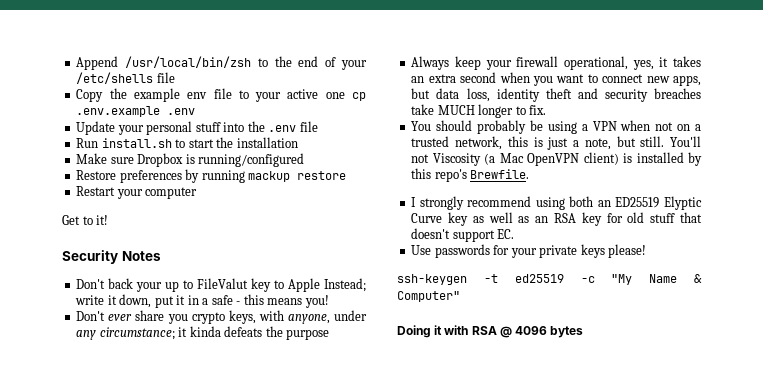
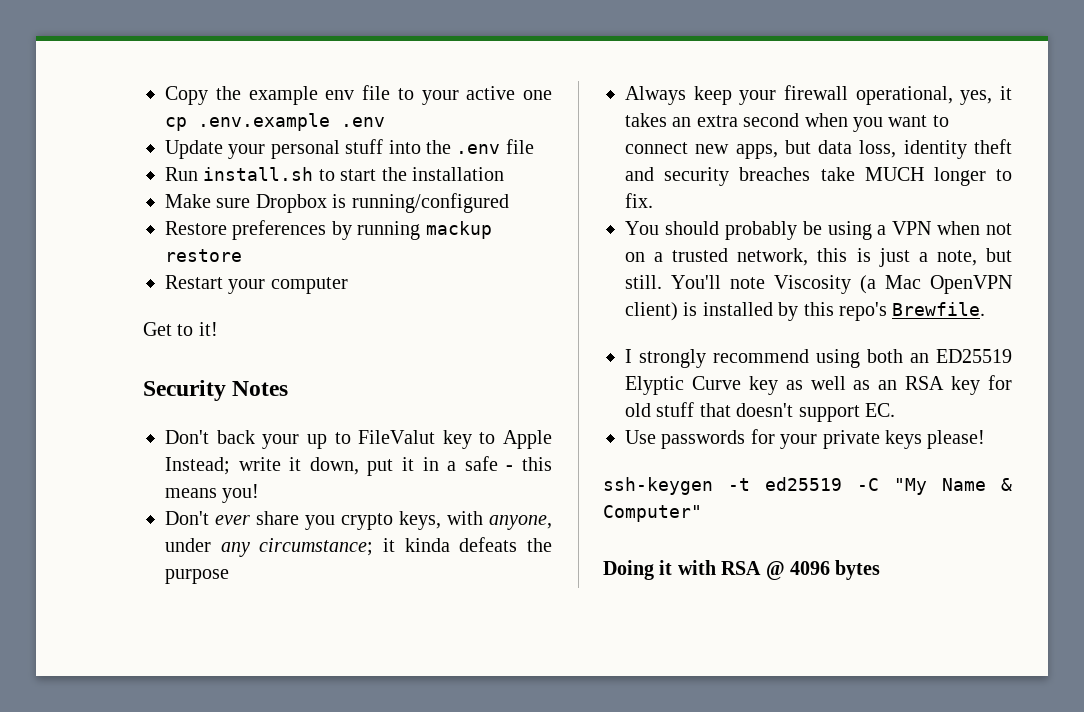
[76,56,367,70] [76,72,175,84] Append /usr/local/bin/zsh to the end of your /etc/shells file // -> (165, 95) none
[411,154,430,163] not -> [730,277,765,289] note
[580,276,595,283] -c -> [857,478,879,491] -C

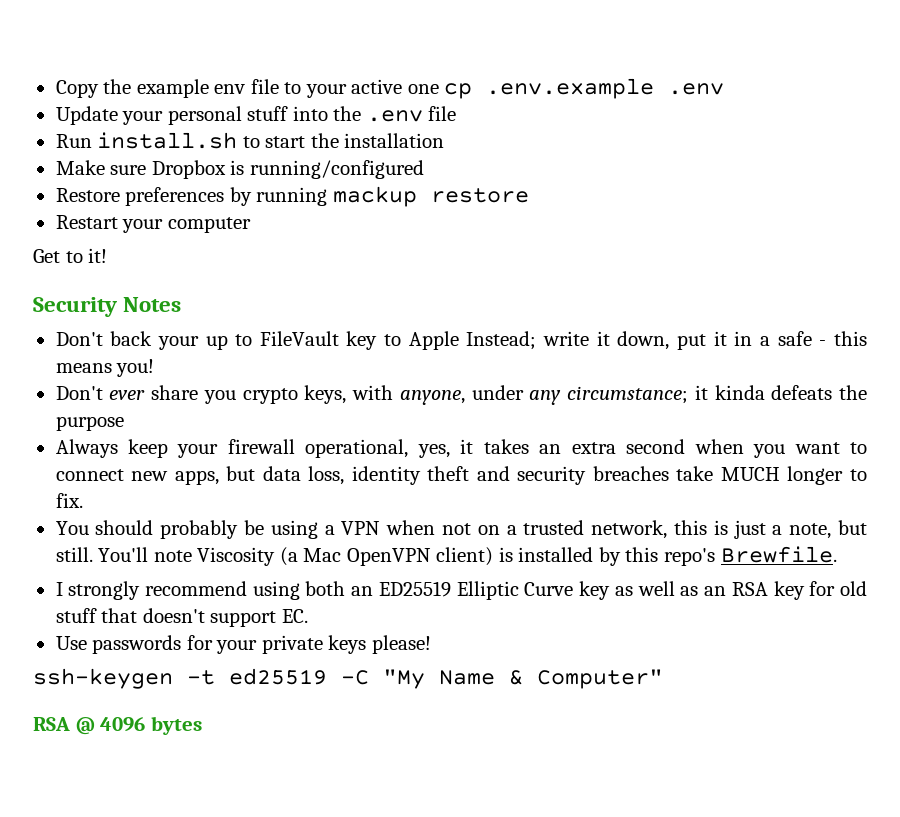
[358,430,436,444] FileValut -> [259,331,339,346] FileVault
[625,376,684,395] Elyptic -> [456,581,519,600] Elliptic
[603,560,716,580] Doing it with -> (663, 679) none

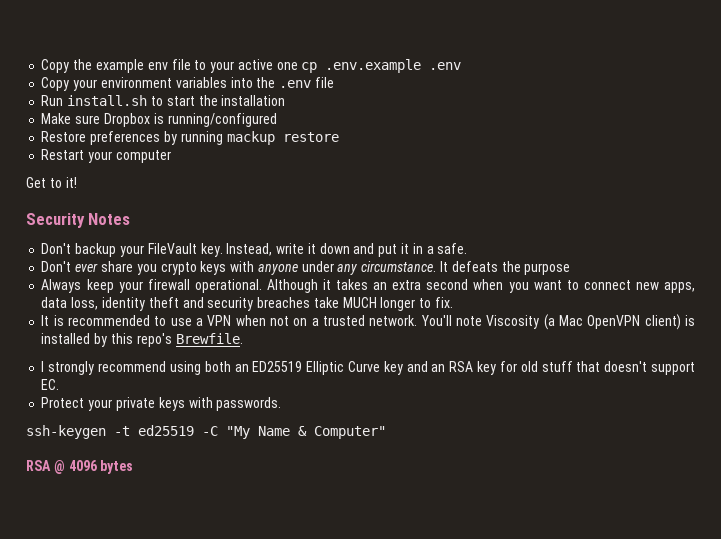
[55,106,289,125] Update your personal stuff -> [41,77,227,91] Copy your environment variables
[110,331,868,350] [55,359,155,377] back your up to FileVault key to Apple Instead; write it down, put it in a safe - this means you! -> [75,243,468,257] backup your FileVault key. Instead, write it down and put it in a safe.
[304,385,765,405] keys, with anyone, under any circumstance; it kinda -> [200,261,448,275] keys with anyone under any circumstance. It
[305,439,450,458] operational, yes, -> [194,279,318,293] operational. Although
[226,466,256,481] but -> (696, 287) none
[55,520,318,539] You should probably be using -> [41,315,192,326] It is recommended to use
[591,520,868,539] [55,547,93,562] network, this is just a note, but still. -> [369,315,418,326] network.
[614,581,699,596] as well as -> [406,361,428,372] and
[55,635,213,654] Use passwords for -> [41,397,85,408] Protect
[371,635,431,654] please! -> [188,397,282,411] with passwords.

